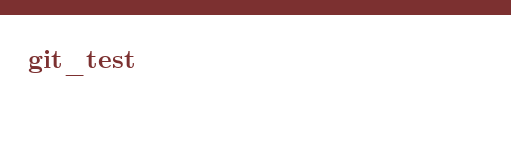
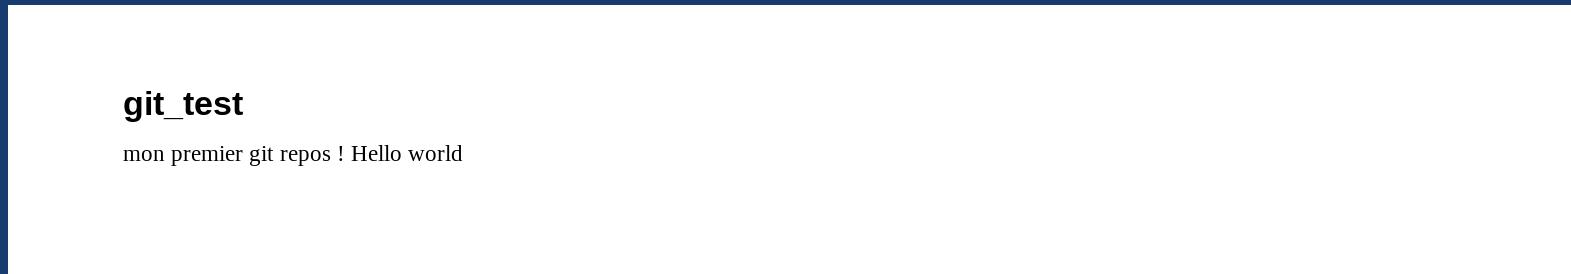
(136, 63) none -> [123,145,464,166] // mon premier git repos ! Hello world

